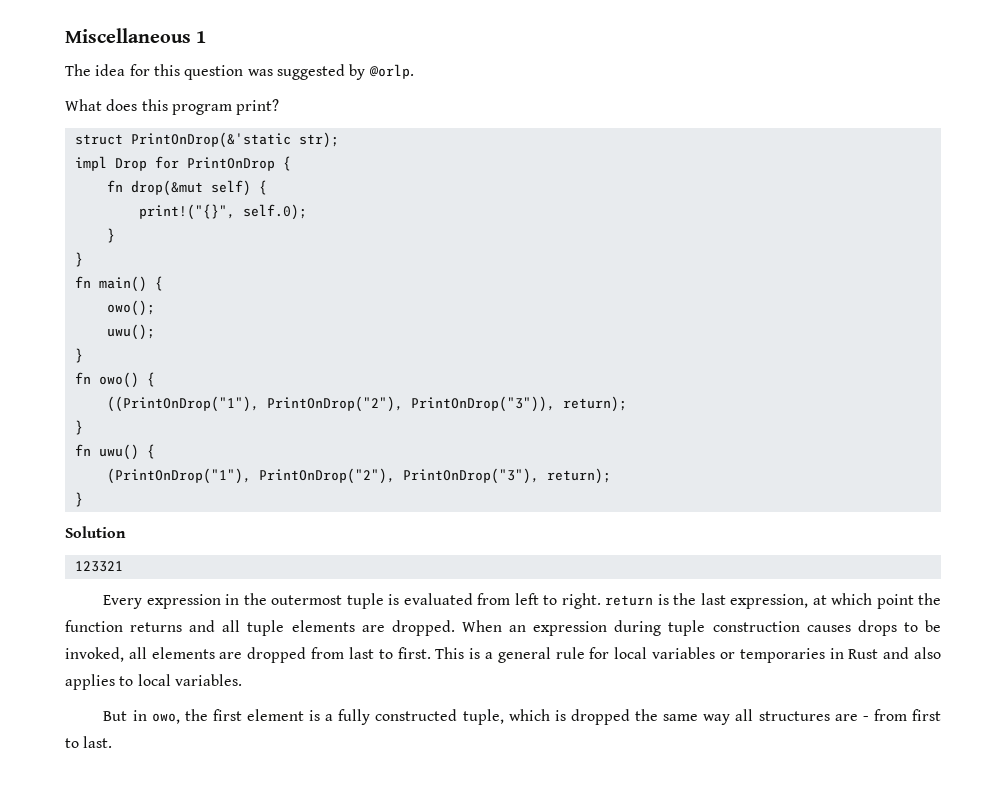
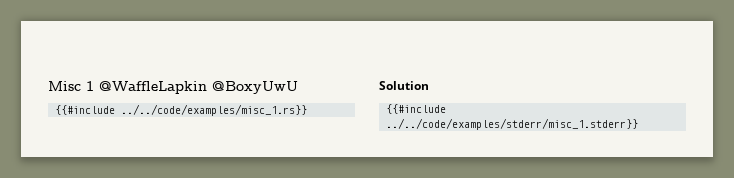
[65,28,191,43] Miscellaneous -> [48,81,81,91] Misc
[65,64,414,80] [65,99,280,115] [74,132,339,148] [74,156,291,171] [106,180,267,196] [138,204,307,220] [106,228,115,243] [74,252,83,267] [74,276,163,292] [106,300,155,316] [106,324,155,340] [74,348,83,363] [74,372,155,388] [106,396,627,412] [74,420,83,435] [74,444,155,460] [106,468,611,484] [74,492,83,507] [65,526,126,538] [74,561,123,572] [103,593,942,609] [65,620,942,636] [65,647,942,663] [65,674,242,690] [103,709,941,725] [65,736,113,748] // The idea for this question was suggested by @orlp. // What does this program print? // struct PrintOnDrop(&'static str); // impl Drop for PrintOnDrop { // fn drop(&mut self) { // print!("{}", self.0); // } // } // fn main() { // owo(); // uwu(); // } // fn owo() { // ((PrintOnDrop("1"), PrintOnDrop("2"), PrintOnDrop("3")), return); // } // fn uwu() { // (PrintOnDrop("1"), PrintOnDrop("2"), PrintOnDrop("3"), return); // } // Solution // 123321 // Every expression in the outermost tuple is evaluated from left to right. return is the last expression, at which point the function returns and all tuple elements are dropped. When an expression during tuple construction causes drops to be invoked, all elements are dropped from last to first. This is a general rule for local variables or temporaries in Rust and also applies to local variables. // But in owo, the first element is a fully constructed tuple, which is dropped the same way all structures are - from first to last. -> [99,81,298,94] [54,104,307,116] [379,81,429,90] [385,104,446,114] [385,118,638,130] @WaffleLapkin @BoxyUwU // {{#include ../../code/examples/misc_1.rs}} // Solution // {{#include ../../code/examples/stderr/misc_1.stderr}}

